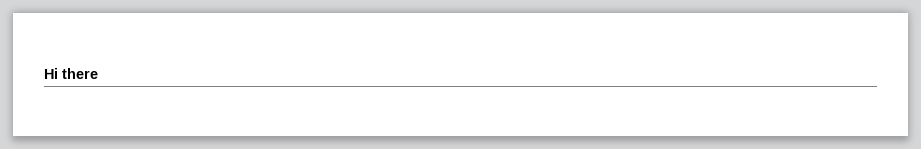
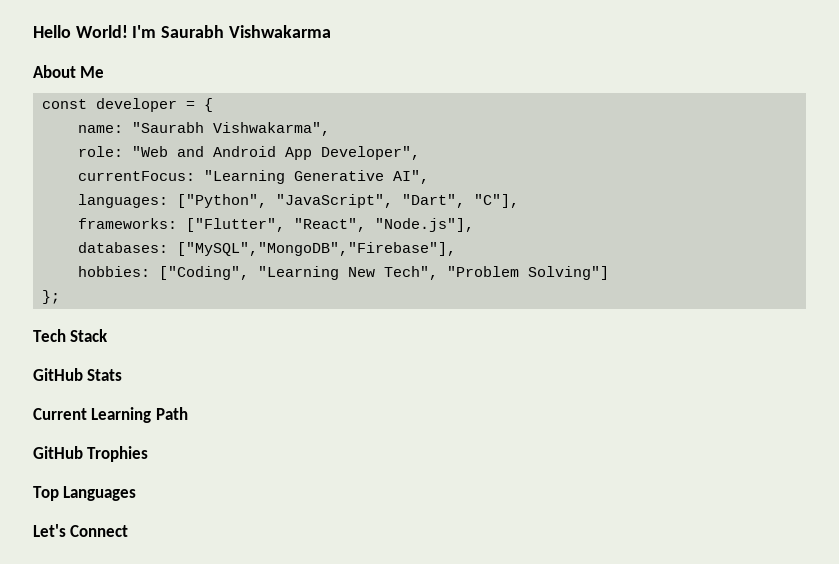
[44,68,98,79] Hi there -> [33,25,331,38] [33,65,105,78] [41,98,213,112] [77,122,330,136] [77,146,420,160] [77,170,429,184] [77,194,519,208] [77,218,474,232] [77,242,456,256] [77,266,609,280] [41,290,60,304] [33,329,109,342] [33,368,123,381] [33,407,188,423] [33,446,149,462] [33,486,137,501] [33,524,129,537] Hello World! I'm Saurabh Vishwakarma // About Me // const developer = { // name: "Saurabh Vishwakarma", // role: "Web and Android App Developer", // currentFocus: "Learning Generative AI", // languages: ["Python", "JavaScript", "Dart", "C"], // frameworks: ["Flutter", "React", "Node.js"], // databases: ["MySQL","MongoDB","Firebase"], // hobbies: ["Coding", "Learning New Tech", "Problem Solving"] // }; // Tech Stack // GitHub Stats // Current Learning Path // GitHub Trophies // Top Languages // Let's Connect

